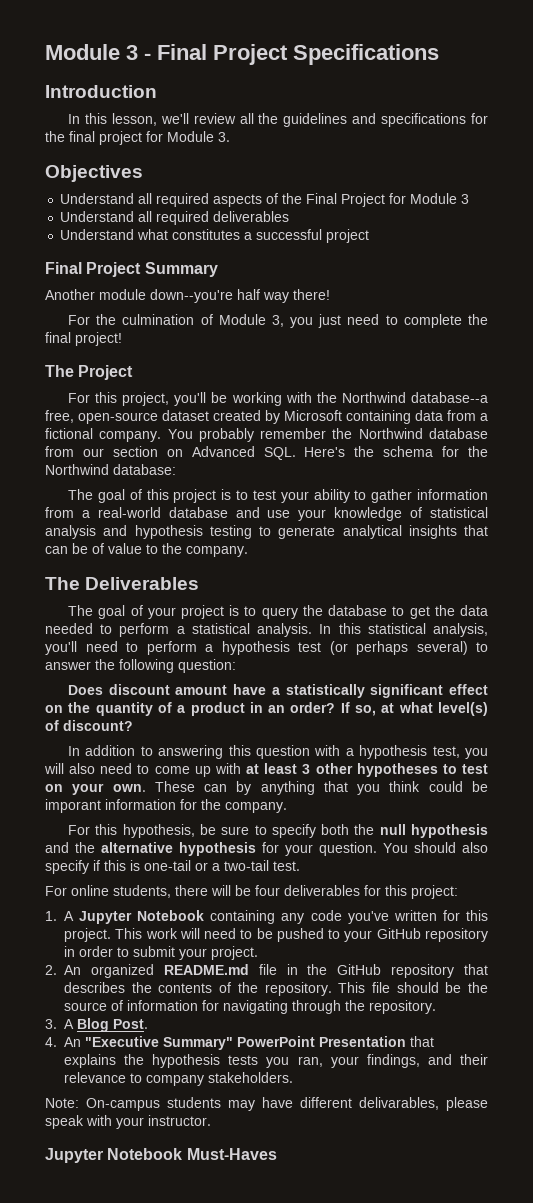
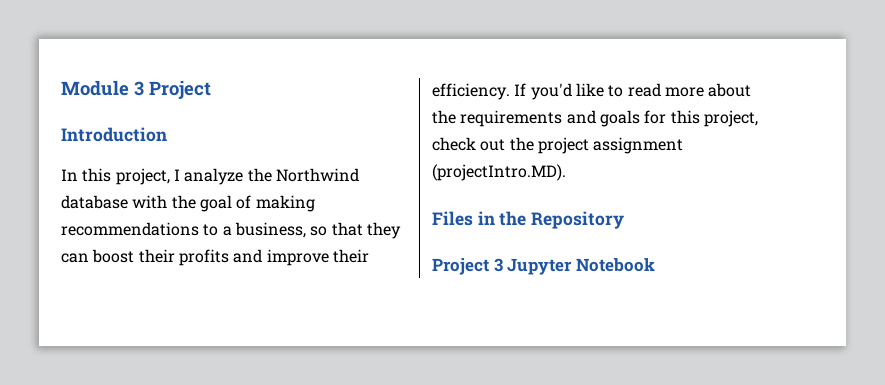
[45,44,439,65] Module 3 - Final Project Specifications -> [61,80,211,99] Module 3 Project
[111,113,488,127] [45,131,230,145] [45,165,143,182] [60,193,470,207] [60,211,290,225] [60,229,370,243] [45,262,218,277] [45,289,330,303] [68,314,488,328] [45,332,122,346] [45,365,134,380] [68,392,488,406] [45,410,488,424] [45,428,488,442] [45,446,488,460] [45,464,176,475] [68,489,489,503] [45,507,489,521] [45,525,488,539] [45,543,248,557] [45,577,200,590] [68,605,488,619] [45,623,489,637] [45,641,488,655] [45,659,236,673] [68,684,488,698] [45,702,489,716] [45,720,133,731] [68,745,488,759] [44,763,488,777] [45,781,488,795] [45,799,287,813] [68,824,489,838] [45,842,488,856] [45,860,300,874] [45,885,458,899] [45,910,488,924] [64,928,488,942] [64,946,258,960] [45,964,488,978] [64,982,488,996] [64,1000,436,1014] [45,1018,148,1032] [45,1036,434,1050] [64,1054,488,1068] [64,1072,293,1086] [45,1097,488,1111] [45,1115,211,1129] [45,1148,277,1163] lesson, we'll review all the guidelines and specifications for the final project for Module 3. // Objectives // Understand all required aspects of the Final Project for Module 3 // Understand all required deliverables // Understand what constitutes a successful project // Final Project Summary // Another module down--you're half way there! // For the culmination of Module 3, you just need to complete the final project! // The Project // For this project, you'll be working with the Northwind database--a free, open-source dataset created by Microsoft containing data from a fictional company. You probably remember the Northwind database from our section on Advanced SQL. Here's the schema for the Northwind database: // The goal of this project is to test your ability to gather information from a real-world database and use your knowledge of statistical analysis and hypothesis testing to generate analytical insights that can be of value to the company. // The Deliverables // The goal of your project is to query the database to get the data needed to perform a statistical analysis. In this statistical analysis, you'll need to perform a hypothesis test (or perhaps several) to answer the following question: // Does discount amount have a statistically significant effect on the quantity of a product in an order? If so, at what level(s) of discount? // In addition to answering this question with a hypothesis test, you will also need to come up with at least 3 other hypotheses to test on your own. These can by anything that you think could be imporant information for the company. // For this hypothesis, be sure to specify both the null hypothesis and the alternative hypothesis for your question. You should also specify if this is one-tail or a two-tail test. // For online students, there will be four deliverables for this project: // 1. A Jupyter Notebook containing any code you've written for this project. This work will need to be pushed to your GitHub repository in order to submit your project. // 2. An organized README.md file in the GitHub repository that describes the contents of the repository. This file should be the source of information for navigating through the repository. // 3. A Blog Post. // 4. An "Executive Summary" PowerPoint Presentation that explains the hypothesis tests you ran, your findings, and their relevance to company stakeholders. // Note: On-campus students may have different delivarables, please speak with your instructor. // Jupyter Notebook Must-Haves -> [115,168,359,185] [61,195,315,212] [61,222,401,239] [61,249,369,266] [432,83,752,100] [432,110,758,127] [432,137,684,154] [432,164,566,181] [432,211,625,229] [432,258,655,275] project, I analyze the Northwind database with the goal of making recommendations to a business, so that they can boost their profits and improve their efficiency. If you'd like to read more about the requirements and goals for this project, check out the project assignment (projectIntro.MD). // Files in the Repository // Project 3 Jupyter Notebook

